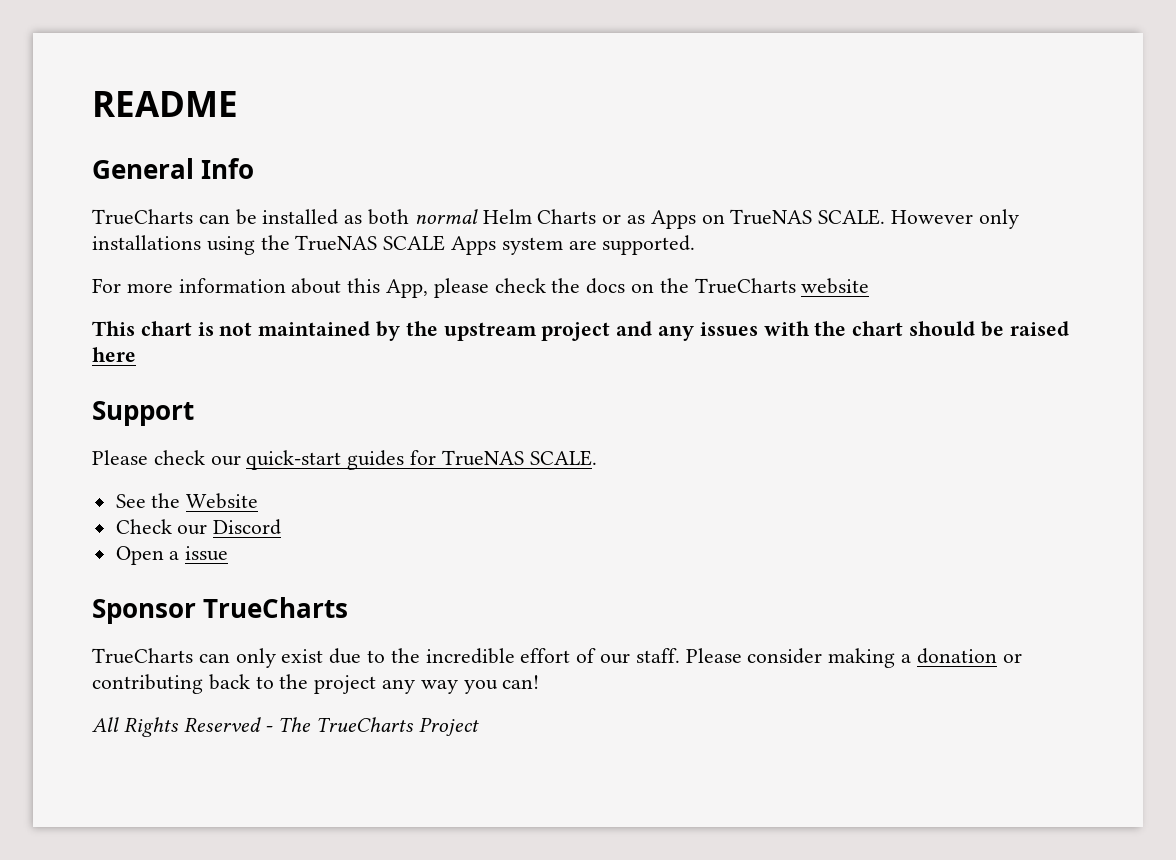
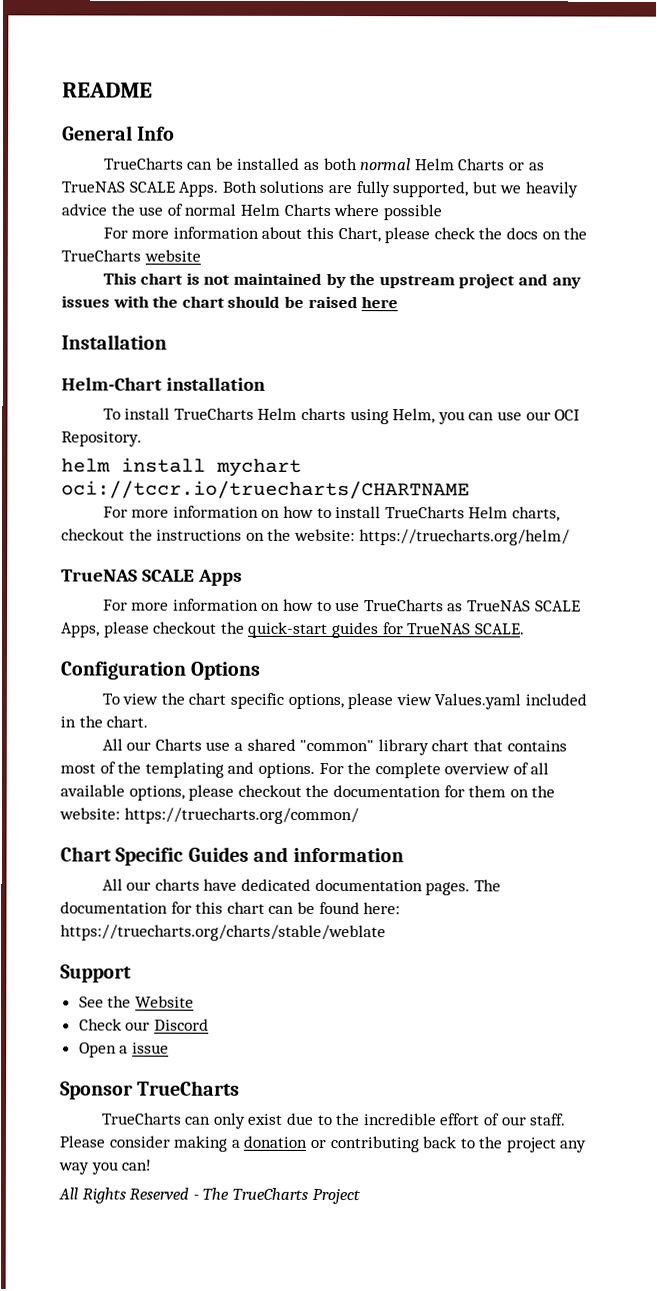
[650,209,1019,229] [92,235,696,255] Apps on TrueNAS SCALE. However only installations using the TrueNAS SCALE Apps system are supported. -> [61,180,578,198] [61,203,442,221] TrueNAS SCALE Apps. Both solutions are fully supported, but we heavily advice the use of normal Helm Charts where possible
[386,279,429,298] App, -> [337,227,381,243] Chart,
[92,401,194,426] [92,450,241,466] Support // Please check our -> [61,334,167,350] [61,377,266,391] [102,407,581,425] [61,431,142,447] [61,457,302,477] [61,480,470,500] [102,505,560,522] [61,528,570,546] [61,569,242,586] [102,598,581,612] [61,621,245,638] Installation // Helm-Chart installation // To install TrueCharts Helm charts using Helm, you can use our OCI Repository. // helm install mychart oci://tccr.io/truecharts/CHARTNAME // For more information on how to install TrueCharts Helm charts, checkout the instructions on the website: https://truecharts.org/helm/ // TrueNAS SCALE Apps // For more information on how to use TrueCharts as TrueNAS SCALE Apps, please checkout the
(597, 458) none -> [60,661,261,680] [101,692,587,710] [60,715,149,728] [101,738,567,756] [60,761,550,779] [60,784,556,801] [59,807,359,825] [60,846,404,866] [101,878,501,896] [60,901,401,915] [60,924,386,942] [60,964,132,983] // Configuration Options // To view the chart specific options, please view Values.yaml included in the chart. // All our Charts use a shared "common" library chart that contains most of the templating and options. For the complete overview of all available options, please checkout the documentation for them on the website: https://truecharts.org/common/ // Chart Specific Guides and information // All our charts have dedicated documentation pages. The documentation for this chart can be found here: https://truecharts.org/charts/stable/weblate // Support

